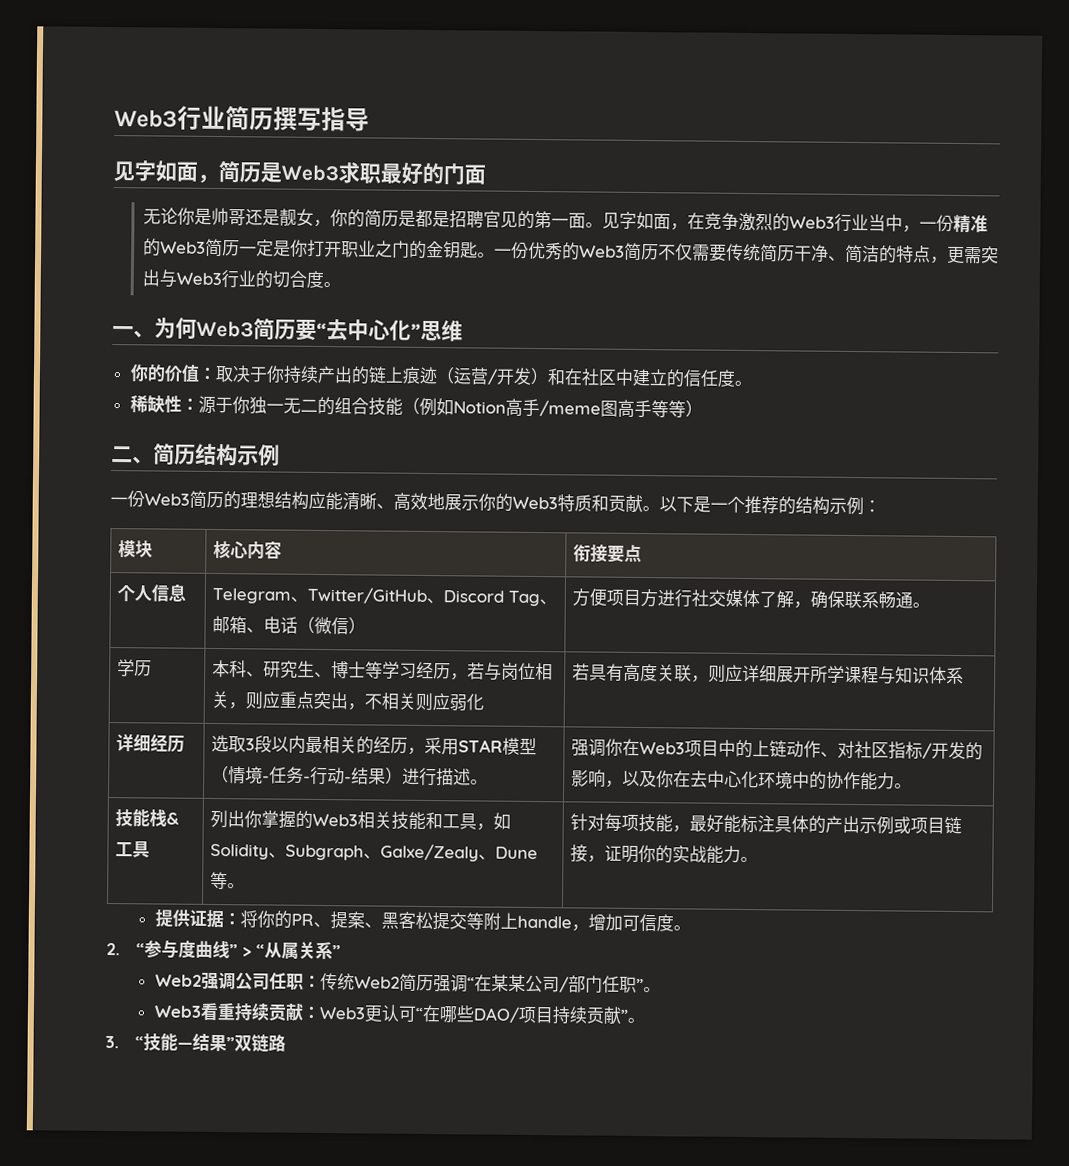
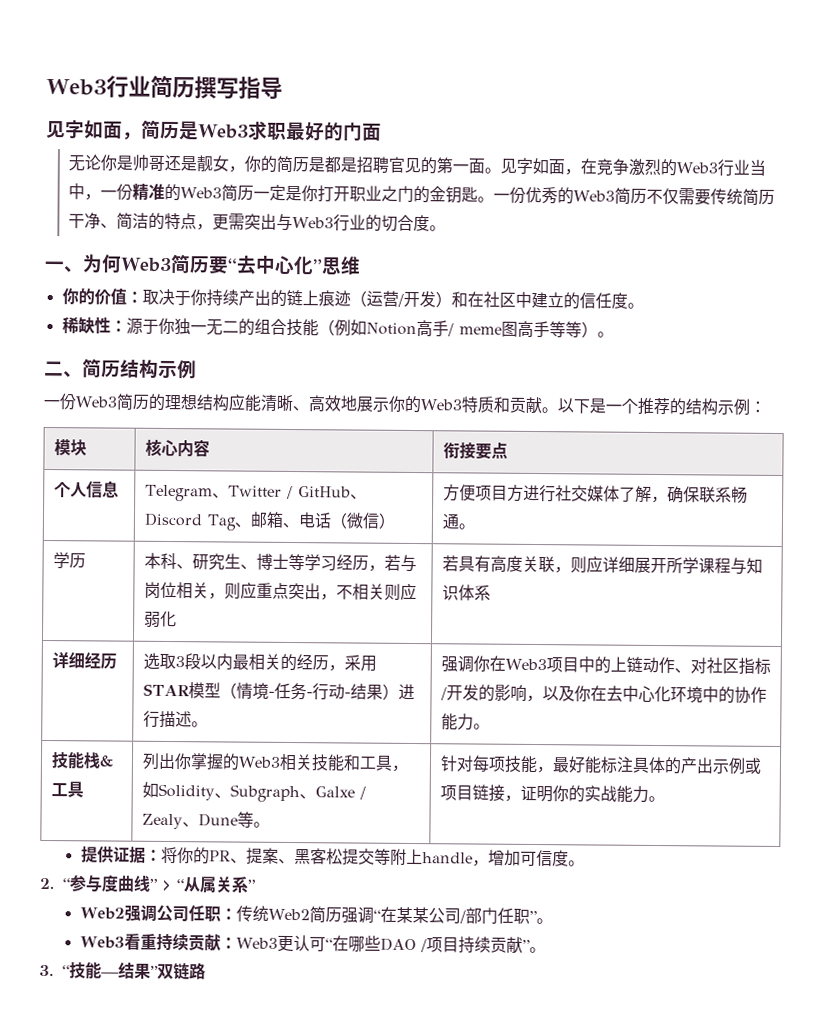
[538,400,601,417] /meme -> [446,323,502,337] / meme
(703, 409) none -> [596,331,614,338] 。
[307,586,428,604] Twitter/GitHub -> [227,485,351,500] Twitter / GitHub
[380,843,480,862] Galxe/Zealy -> [314,786,366,800] [141,813,183,830] Galxe / Zealy
[472,1006,520,1023] DAO/ -> [379,937,427,953] DAO /

